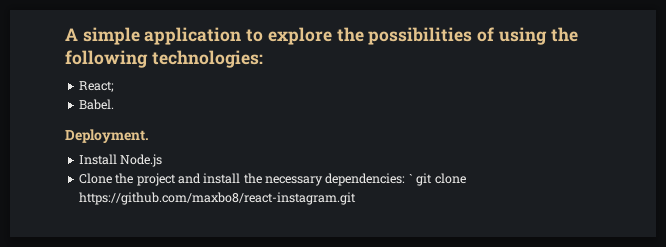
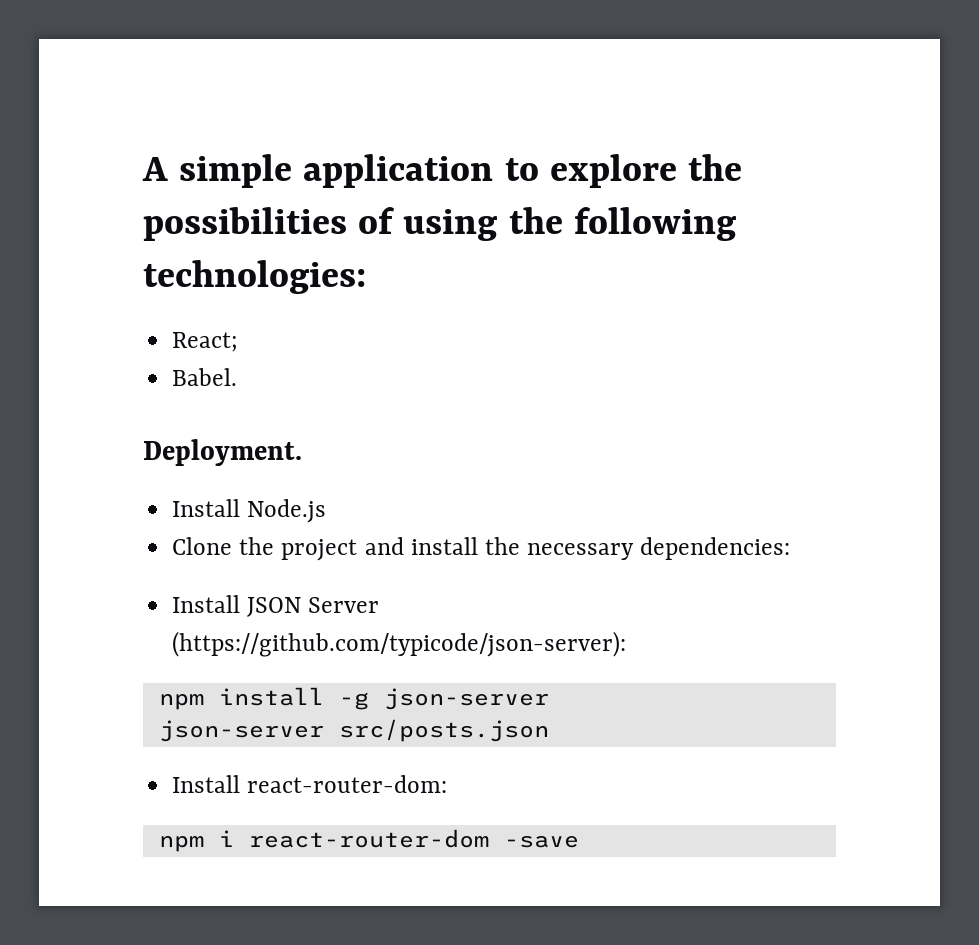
[408,173,466,186] [78,192,356,205] ` git clone https://github.com/maxbo8/react-instagram.git -> [172,595,380,617] [172,631,627,657] [158,687,549,710] [158,719,549,742] [172,775,448,793] [158,829,579,852] // Install JSON Server (https://github.com/typicode/json-server): // npm install -g json-server // json-server src/posts.json // Install react-router-dom: // npm i react-router-dom -save

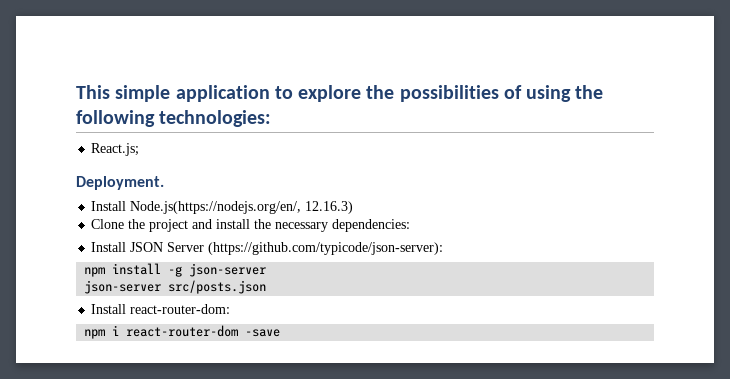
[142,157,168,181] A -> [76,85,110,99] This
[172,332,239,352] [172,368,238,386] React; // Babel. -> [91,143,140,156] React.js;
[247,499,327,523] Node.js -> [130,201,354,214] Node.js(https://nodejs.org/en/, 12.16.3)

